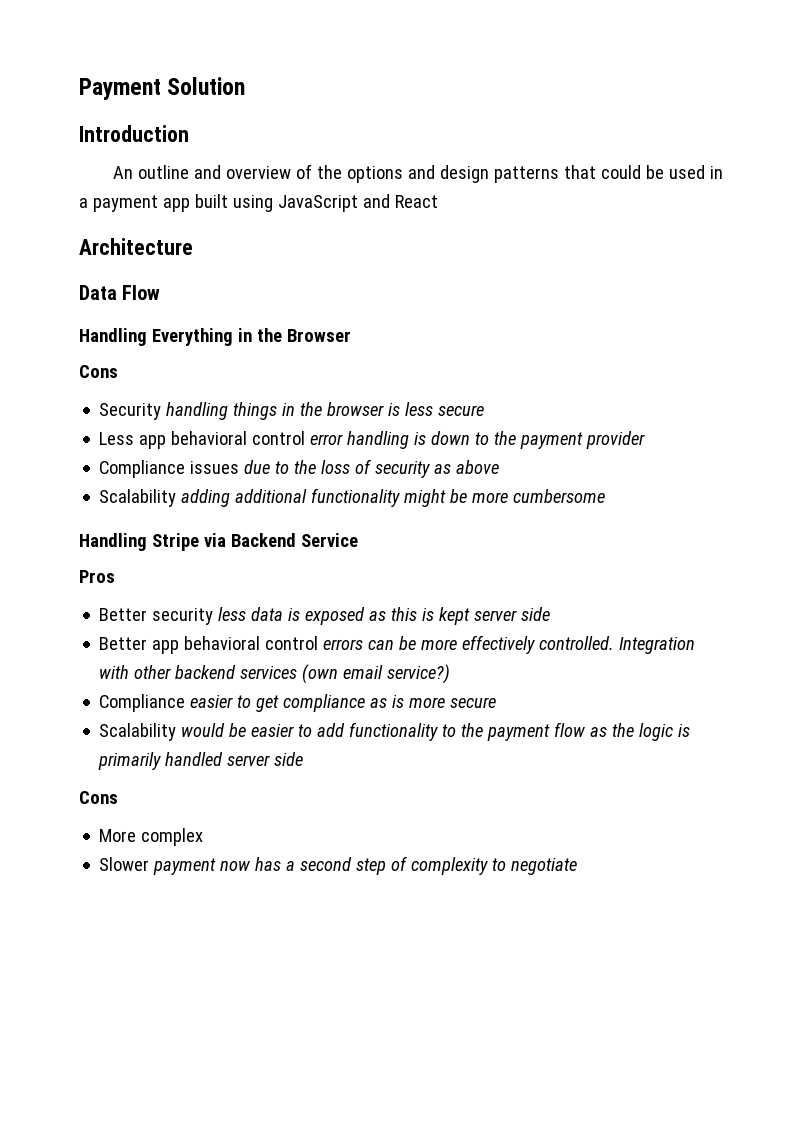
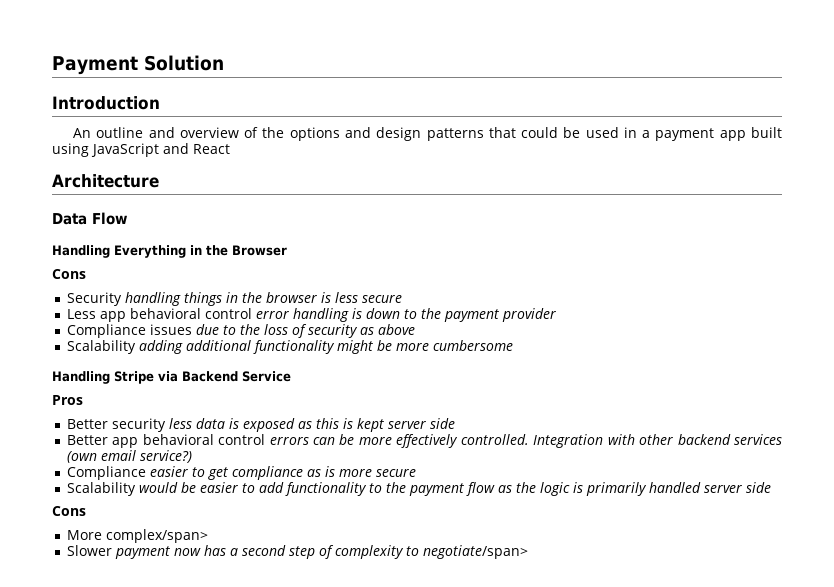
[141,828,204,846] complex -> [105,529,208,543] complex/span>
[511,858,578,875] negotiate -> [422,545,528,559] negotiate/span>

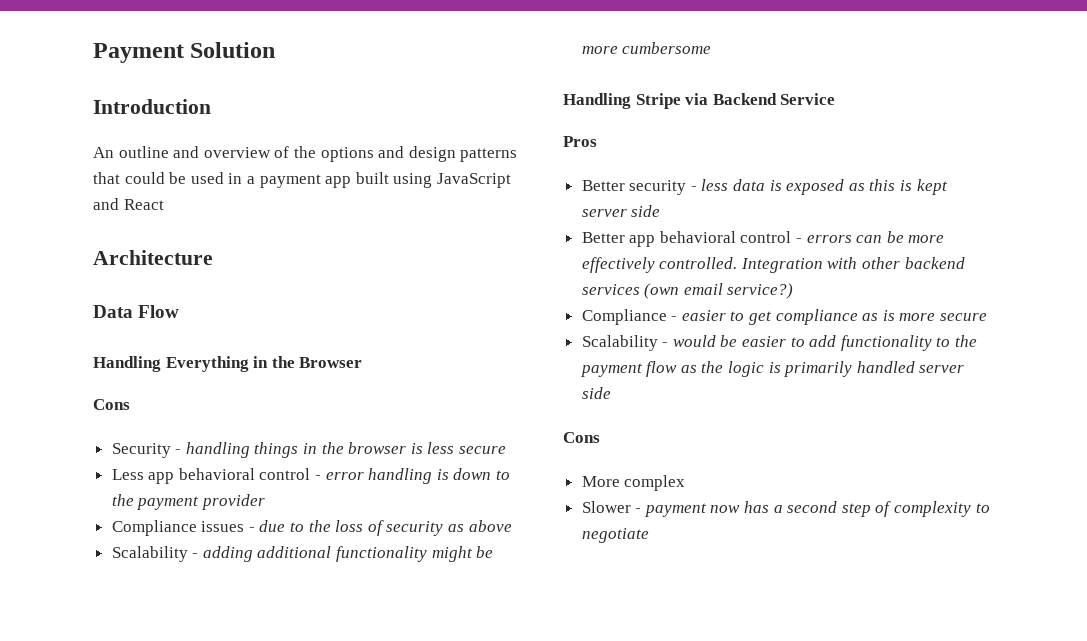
(122, 299) none -> [175,449,182,454] -
(252, 313) none -> [315,475,322,480] -
(192, 329) none -> [248,527,255,532] -
(136, 347) none -> [192,553,199,558] -
(166, 425) none -> [690,186,697,191] -
(266, 439) none -> [796,238,803,243] -
(146, 473) none -> [671,316,678,321] -
(136, 489) none -> [662,342,669,347] -
[105,529,208,543] complex/span> -> [624,475,686,491] complex
(112, 550) none -> [635,508,642,513] -
[422,545,528,559] negotiate/span> -> [581,528,649,543] negotiate

